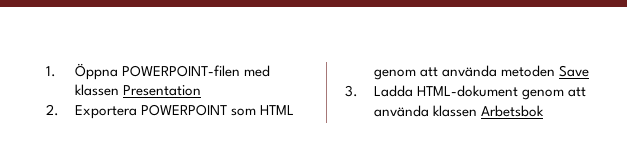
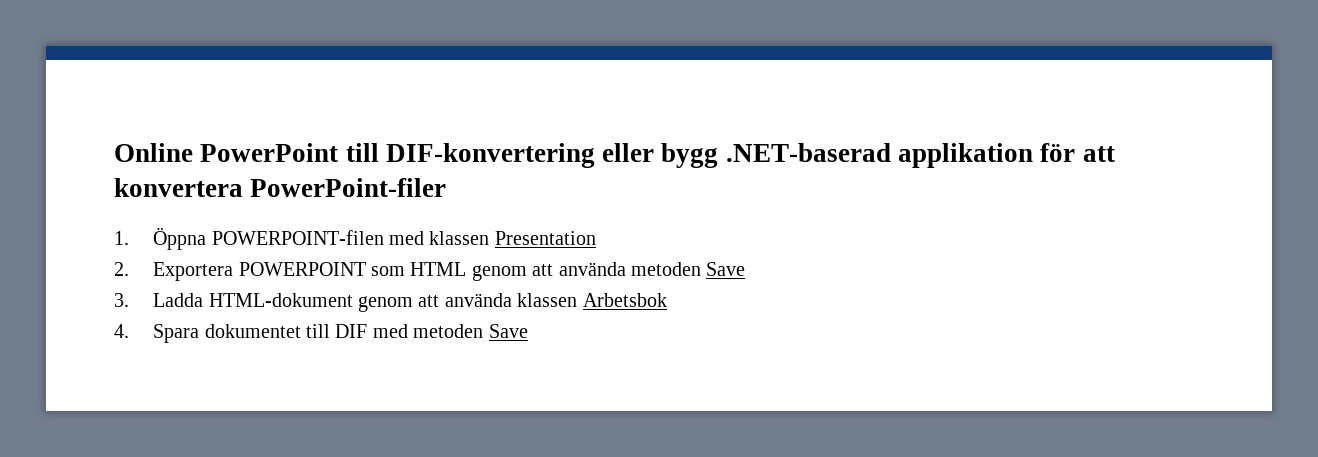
(46, 71) none -> [114,143,1115,168] [114,178,447,197] Online PowerPoint till DIF-konvertering eller bygg .NET-baserad applikation för att konvertera PowerPoint-filer //
(545, 111) none -> [114,324,528,343] // 4. Spara dokumentet till DIF med metoden Save

